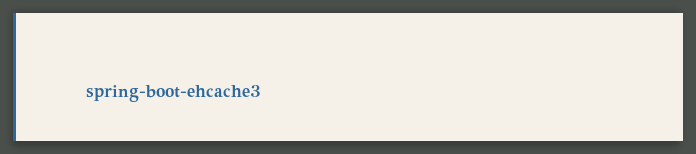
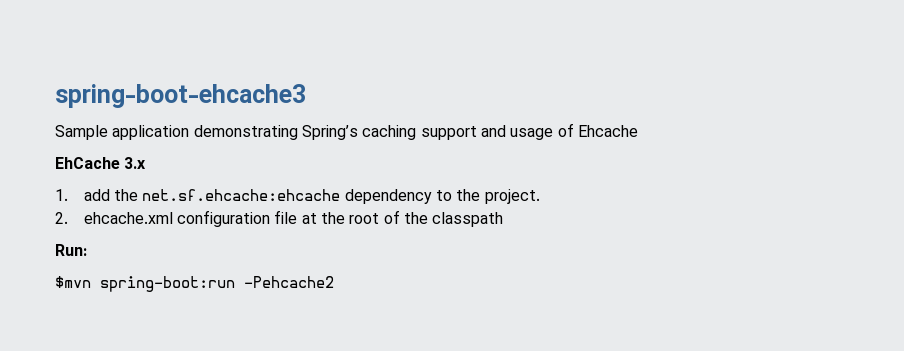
(261, 93) none -> [55,123,638,140] [55,157,147,169] [55,189,540,204] [55,210,504,227] [55,244,87,256] [55,276,334,292] // Sample application demonstrating Spring’s caching support and usage of Ehcache // EhCache 3.x // 1. add the net.sf.ehcache:ehcache dependency to the project. // 2. ehcache.xml configuration file at the root of the classpath // Run: // $mvn spring-boot:run -Pehcache2

